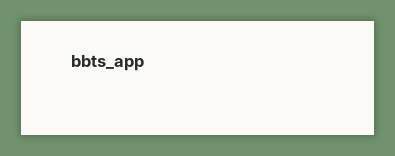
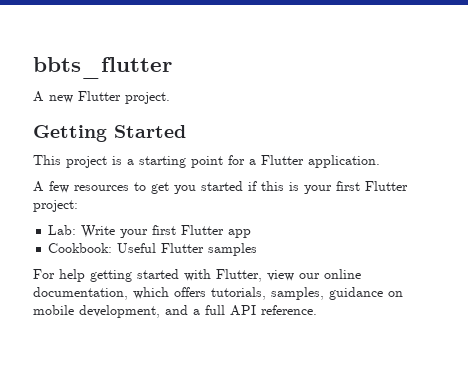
[71,55,144,71] bbts_app -> [33,57,172,79] [33,91,170,104] [33,125,186,142] [33,155,380,168] [33,181,408,194] [33,200,78,212] [48,225,252,238] [48,243,258,256] [33,269,361,282] [33,287,403,300] [33,305,317,318] bbts_flutter // A new Flutter project. // Getting Started // This project is a starting point for a Flutter application. // A few resources to get you started if this is your first Flutter project: // Lab: Write your first Flutter app // Cookbook: Useful Flutter samples // For help getting started with Flutter, view our online documentation, which offers tutorials, samples, guidance on mobile development, and a full API reference.

